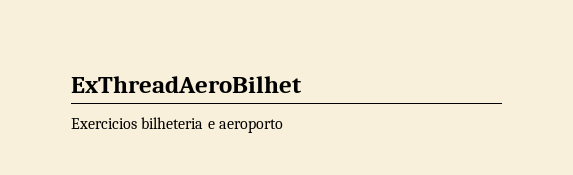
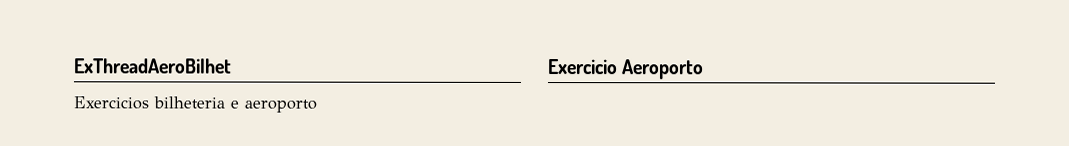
(283, 126) none -> [547,59,705,80] // Exercicio Aeroporto

